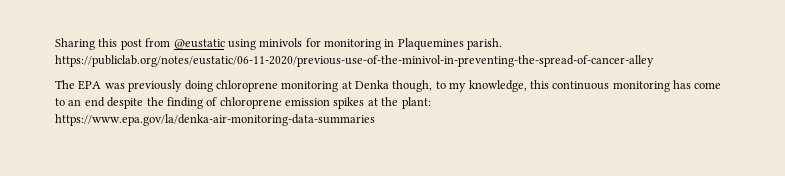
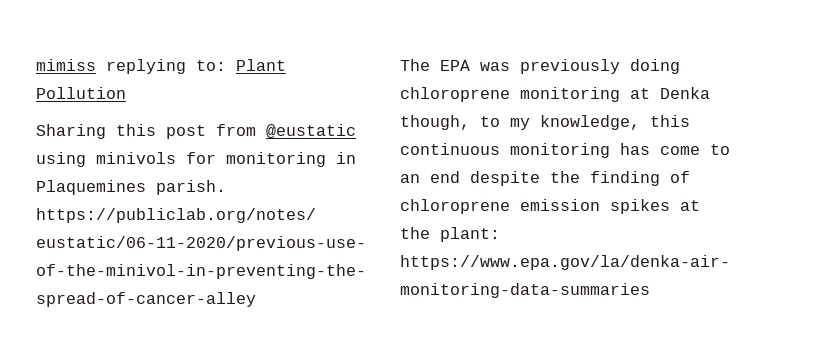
(55, 44) none -> [36,59,286,74] [36,87,126,99] mimiss replying to: Plant Pollution //

